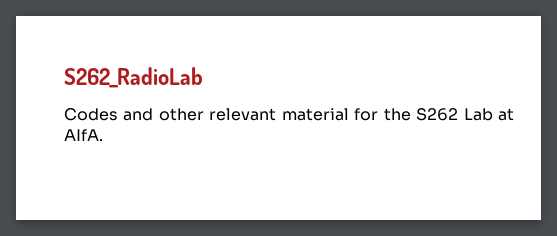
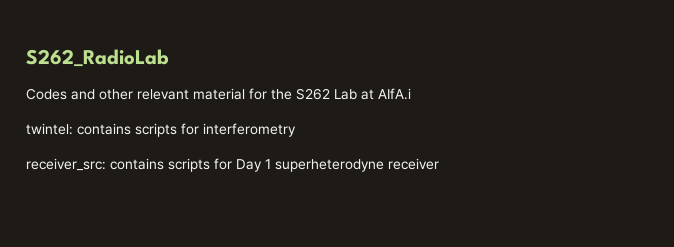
[64,129,103,141] AIfA. -> [378,88,411,100] [26,123,296,137] [26,158,439,172] AIfA.i // twintel: contains scripts for interferometry // receiver_src: contains scripts for Day 1 superheterodyne receiver

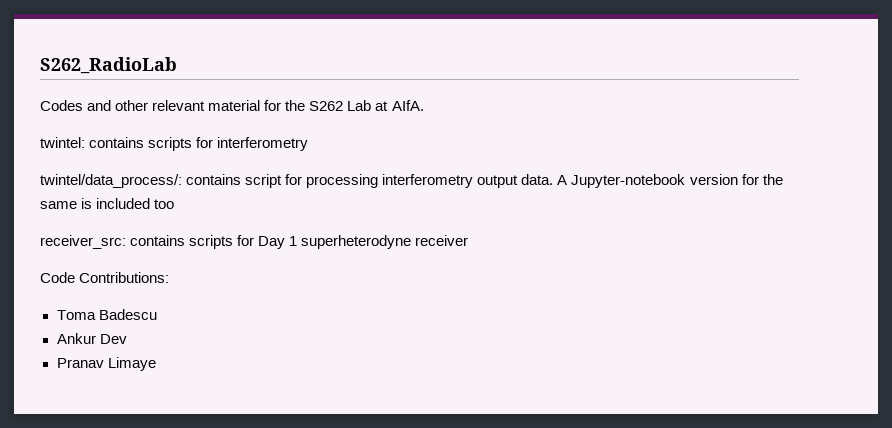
[378,88,411,100] AIfA.i -> [391,100,424,111] AIfA.
(296, 130) none -> [40,174,783,188] [40,198,175,209] // twintel/data_process/: contains script for processing interferometry output data. A Jupyter-notebook version for the same is included too
(439, 164) none -> [40,272,170,283] [56,309,157,320] [56,333,127,344] [56,357,156,371] // Code Contributions: // Toma Badescu // Ankur Dev // Pranav Limaye

